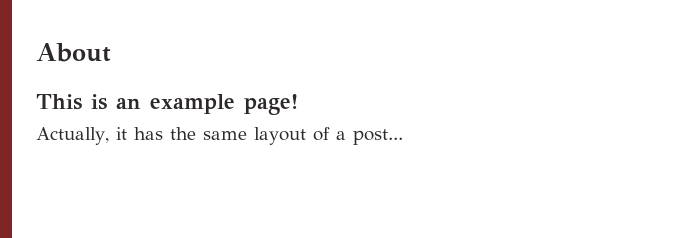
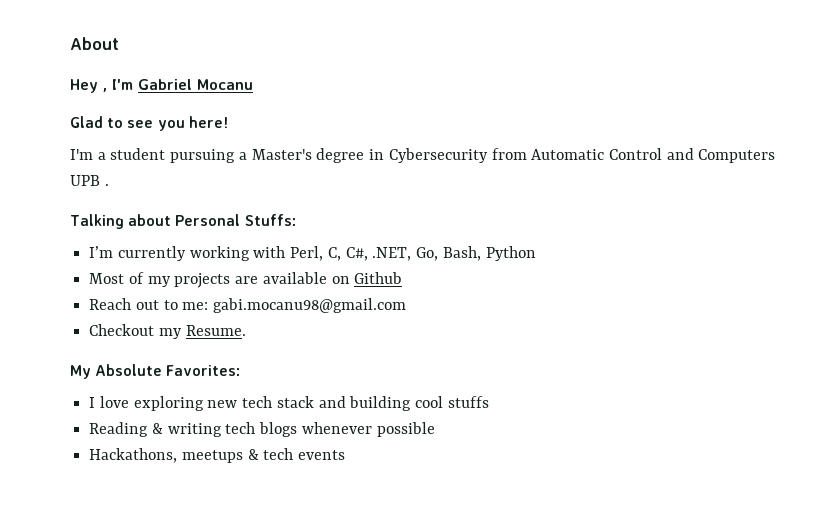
[36,94,298,115] [36,127,403,145] This is an example page! // Actually, it has the same layout of a post... -> [70,79,253,93] [70,116,228,131] [70,148,776,163] [70,175,109,186] [70,214,296,229] [89,246,536,261] [89,272,403,288] [89,298,407,313] [89,324,246,339] [70,364,241,379] [89,396,489,411] [89,422,435,437] [89,448,346,463] Hey , I'm Gabriel Mocanu // Glad to see you here! // I'm a student pursuing a Master's degree in Cybersecurity from Automatic Control and Computers UPB . // Talking about Personal Stuffs: // I’m currently working with Perl, C, C#, .NET, Go, Bash, Python // Most of my projects are available on Github // Reach out to me: gabi.mocanu98@gmail.com // Checkout my Resume. // My Absolute Favorites: // I love exploring new tech stack and building cool stuffs // Reading & writing tech blogs whenever possible // Hackathons, meetups & tech events

